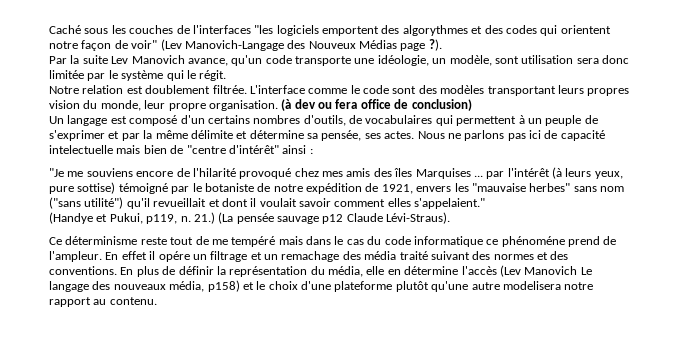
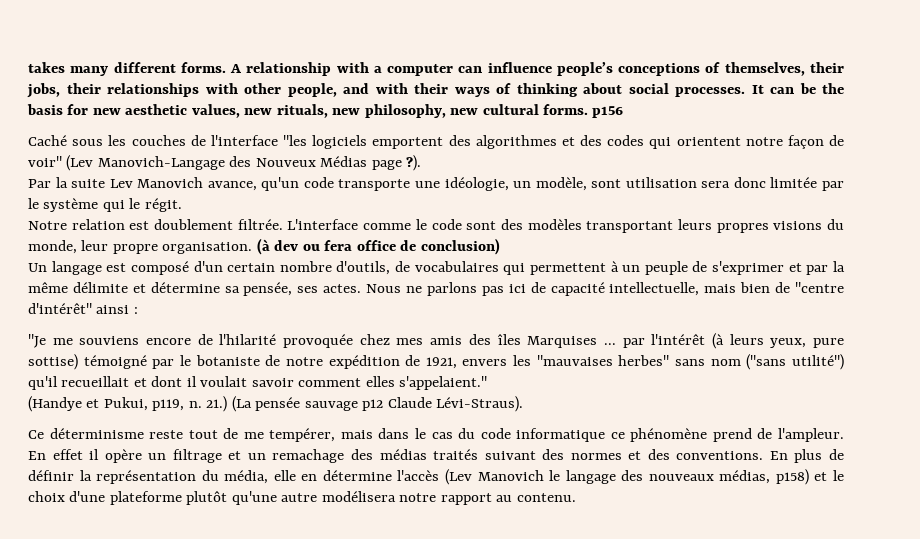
(49, 29) none -> [28,62,844,76] [27,83,844,98] [27,104,624,118] takes many different forms. A relationship with a computer can influence people’s conceptions of themselves, their jobs, their relationships with other people, and with their ways of thinking about social processes. It can be the basis for new aesthetic values, new rituals, new philosophy, new cultural forms. p156 //
[192,25,251,34] l'interfaces -> [210,135,278,146] l'interface
[402,25,468,36] algorythmes -> [475,135,557,149] algorithmes
[49,100,80,109] vision -> [773,221,823,230] visions
[207,115,301,124] certains nombres -> [227,261,332,272] certain nombre
[49,145,113,154] intelectuelle -> [609,282,700,296] intellectuelle,
[239,168,292,179] provoqué -> [283,334,354,348] provoquée
[471,183,526,192] "mauvaise -> [536,355,613,366] "mauvaises
[153,198,207,207] revueillait -> [61,376,130,387] recueillait
[231,236,276,247] tempéré -> [269,428,336,442] tempérer,
[501,236,565,247] phénoméne -> [630,428,708,442] phénomène
[158,251,190,262] opére -> [104,449,142,463] opère
[364,251,428,260] média traité -> [379,449,479,460] médias traités
[580,267,592,275] Le -> [549,470,561,481] le
[169,281,205,292] média, -> [719,470,771,484] médias,
[502,281,561,290] modelisera -> [321,491,396,502] modélisera

